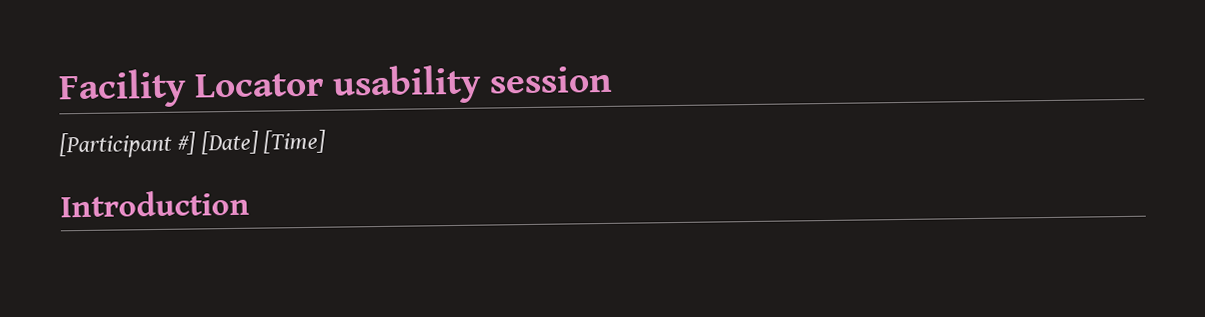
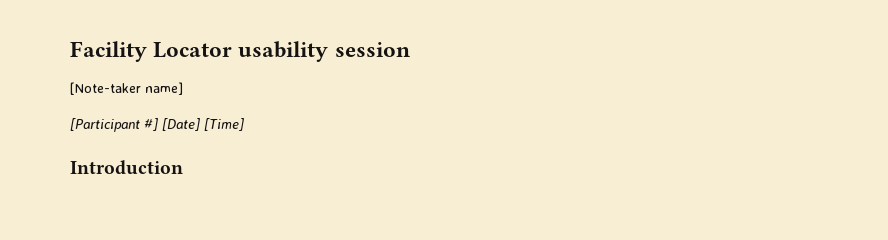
(614, 79) none -> [70,82,183,95] // [Note-taker name]

